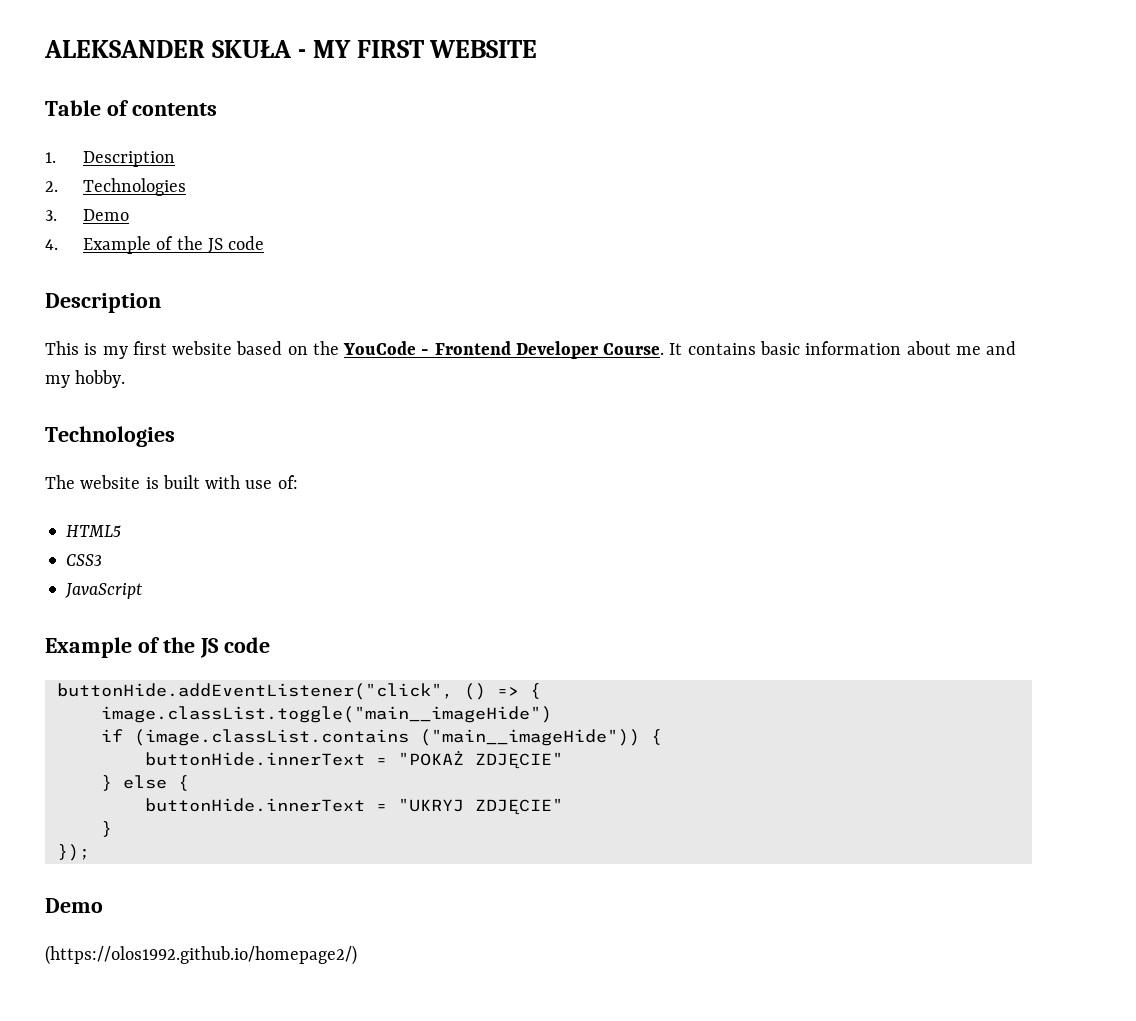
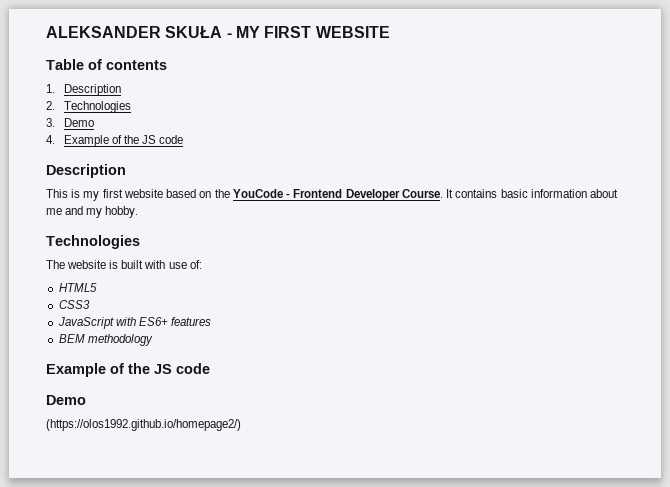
[45,637,270,658] [56,683,541,700] [100,706,552,723] [100,729,662,746] [144,750,563,769] [100,775,189,791] [144,798,563,815] [100,821,112,837] [56,844,90,861] // Example of the JS code // buttonHide.addEventListener("click", () => { // image.classList.toggle("main__imageHide") // if (image.classList.contains ("main__imageHide")) { // buttonHide.innerText = "POKAŻ ZDJĘCIE" // } else { // buttonHide.innerText = "UKRYJ ZDJĘCIE" // } // }); -> [115,317,211,326] [58,334,153,346] [46,363,210,377] with ES6+ features // BEM methodology // Example of the JS code

